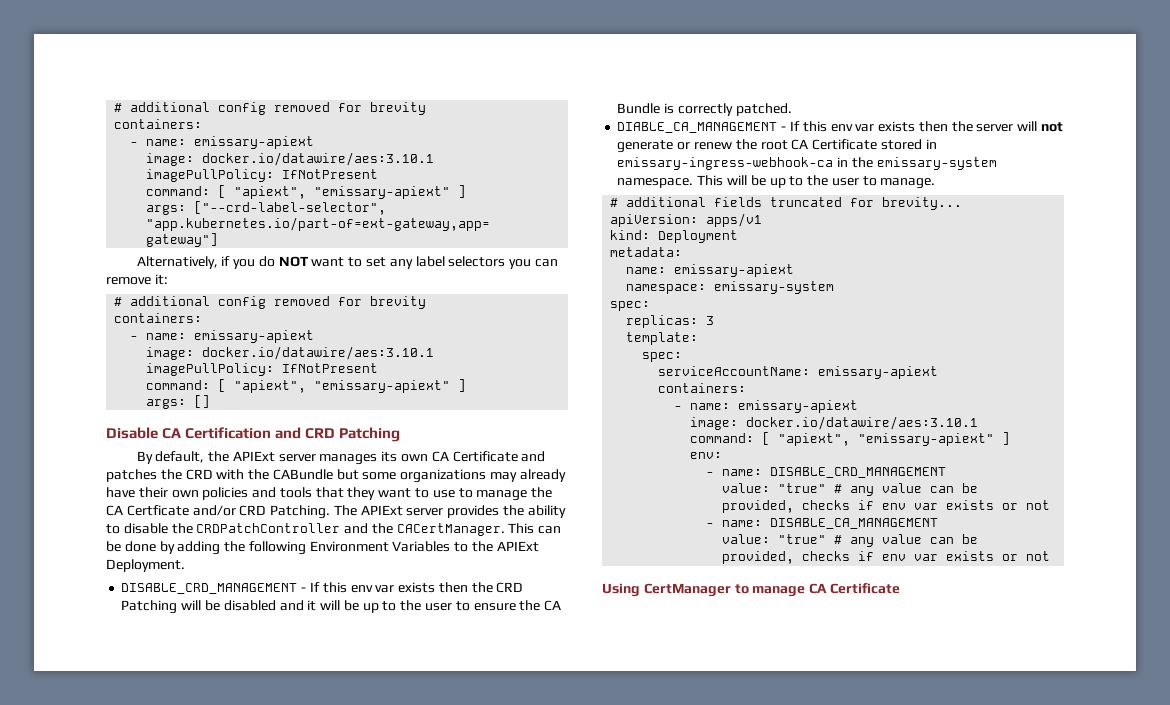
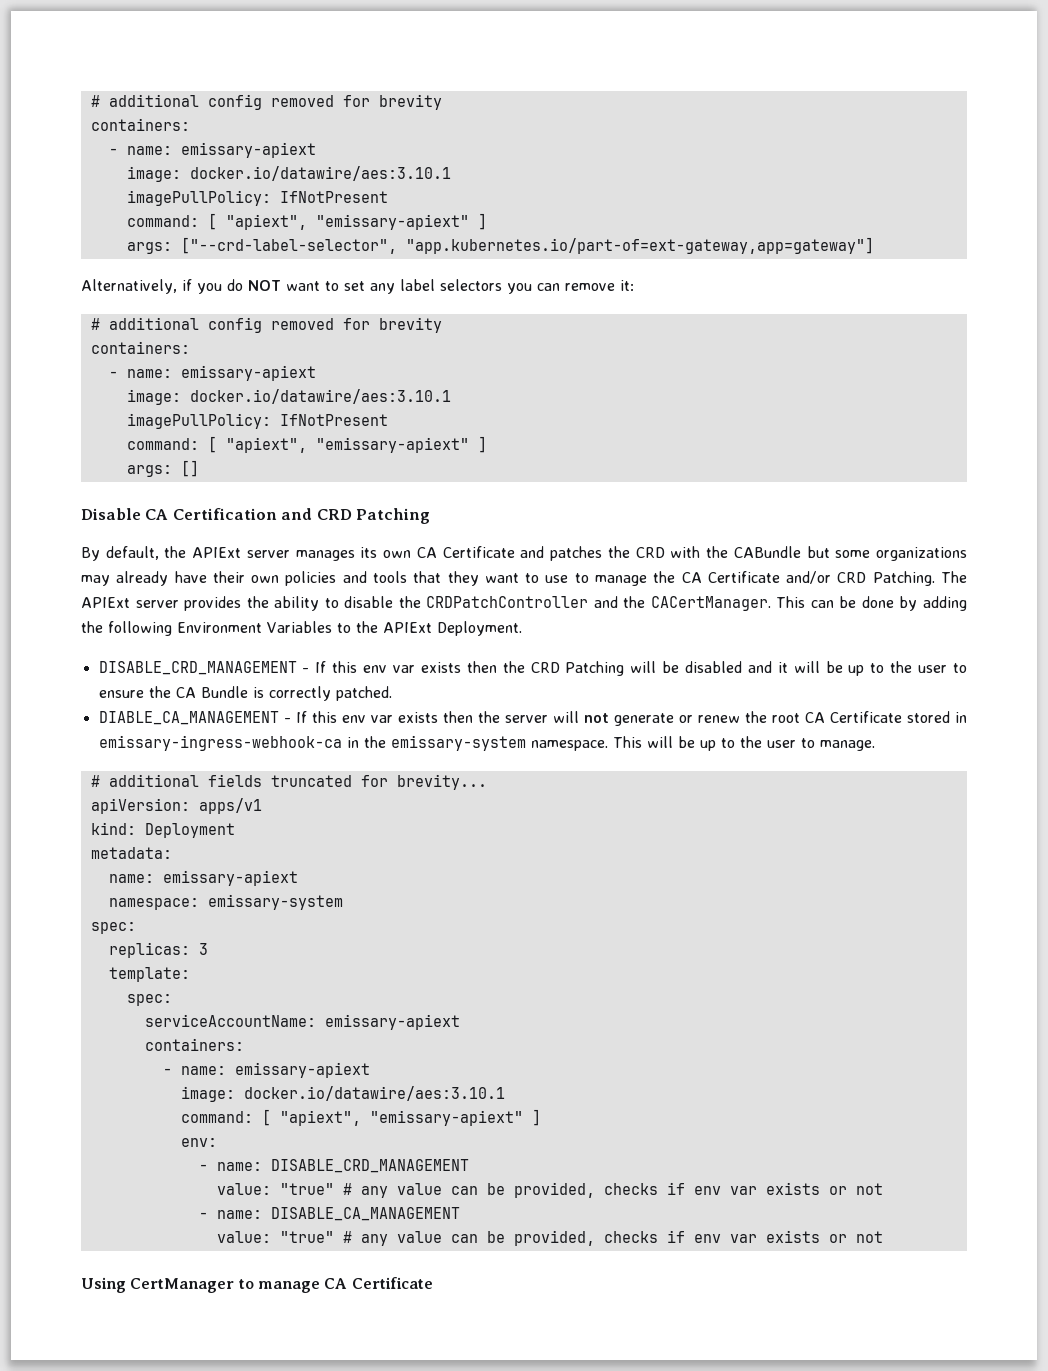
[126,505,189,516] Certficate -> [707,571,780,583] Certificate

